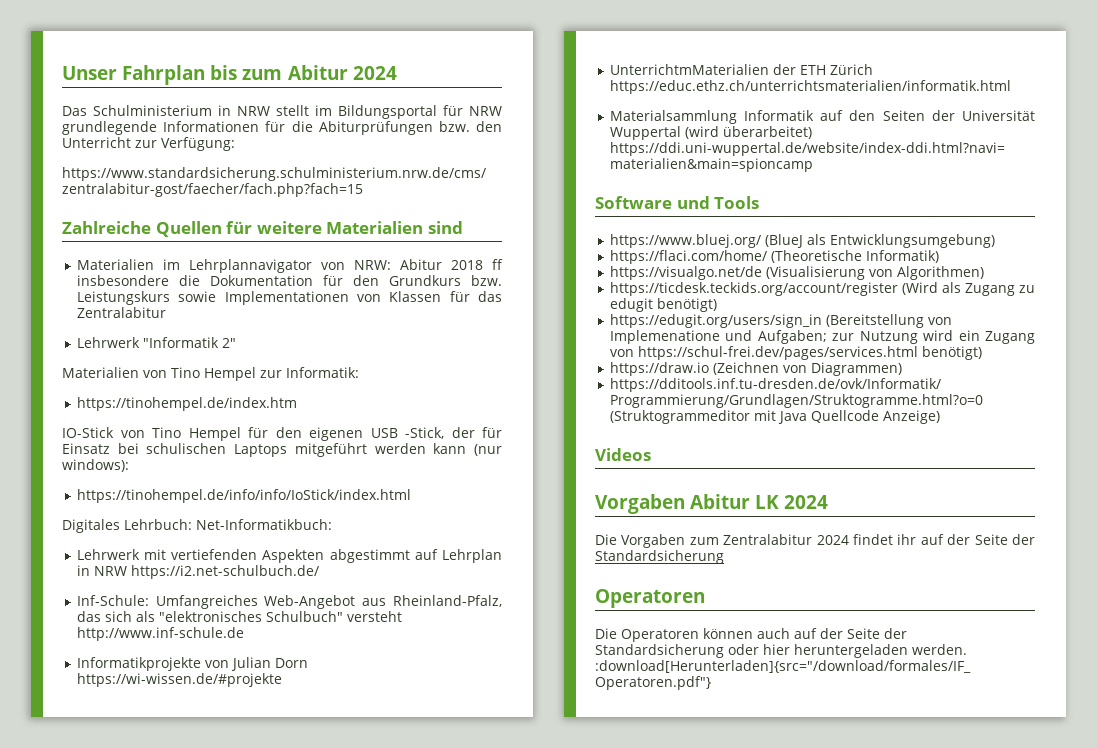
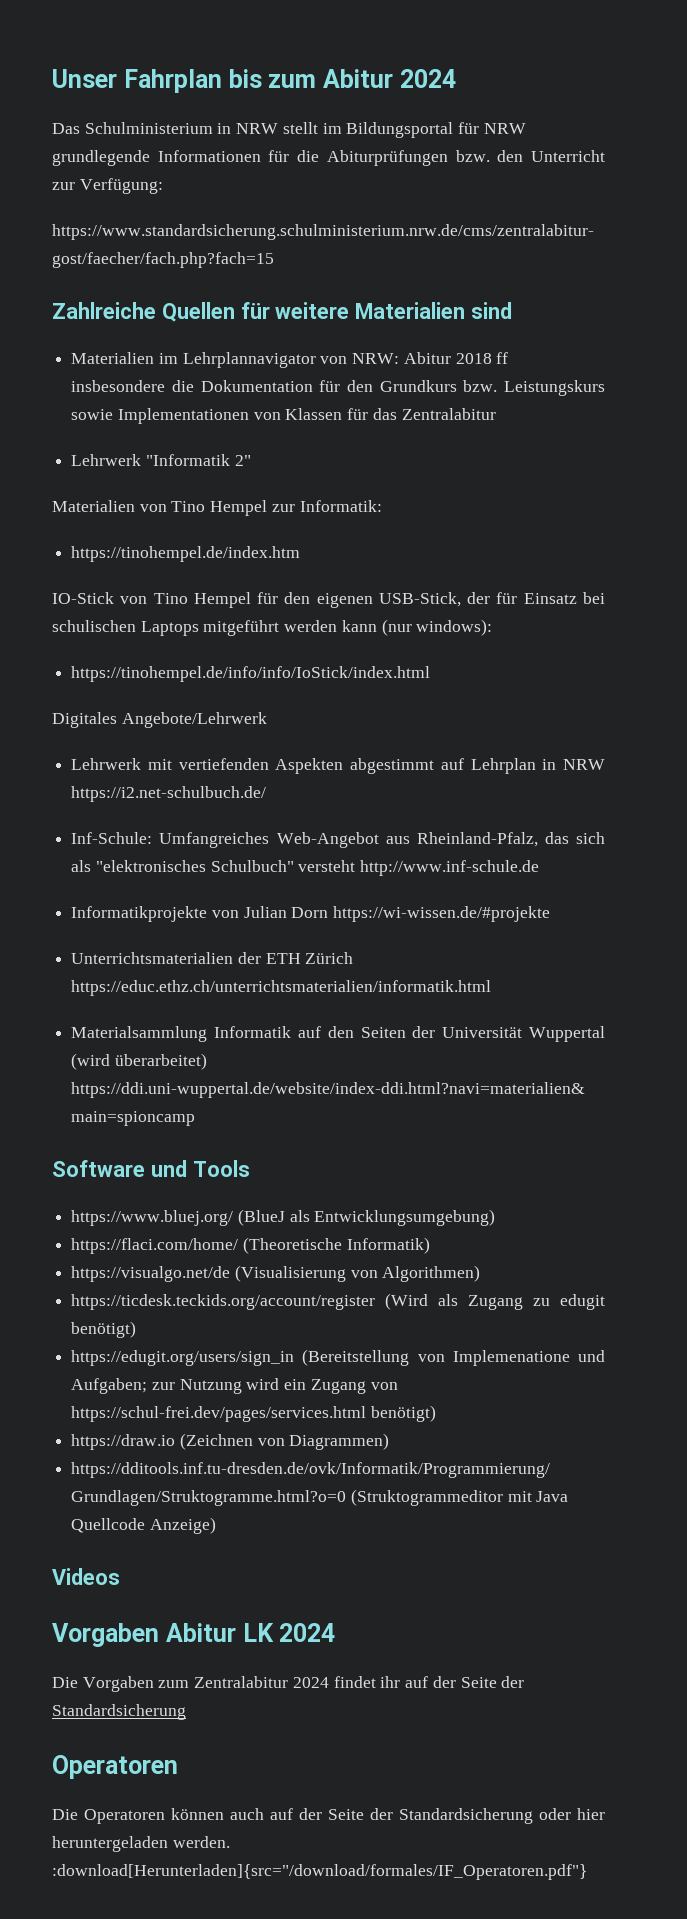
[370,427,444,439] USB -Stick, -> [378,592,461,607] USB-Stick,
[124,519,332,530] Lehrbuch: Net-Informatikbuch: -> [121,712,267,728] Angebote/Lehrwerk
[609,64,769,75] UnterrichtmMaterialien -> [71,952,234,964] Unterrichtsmaterialien

